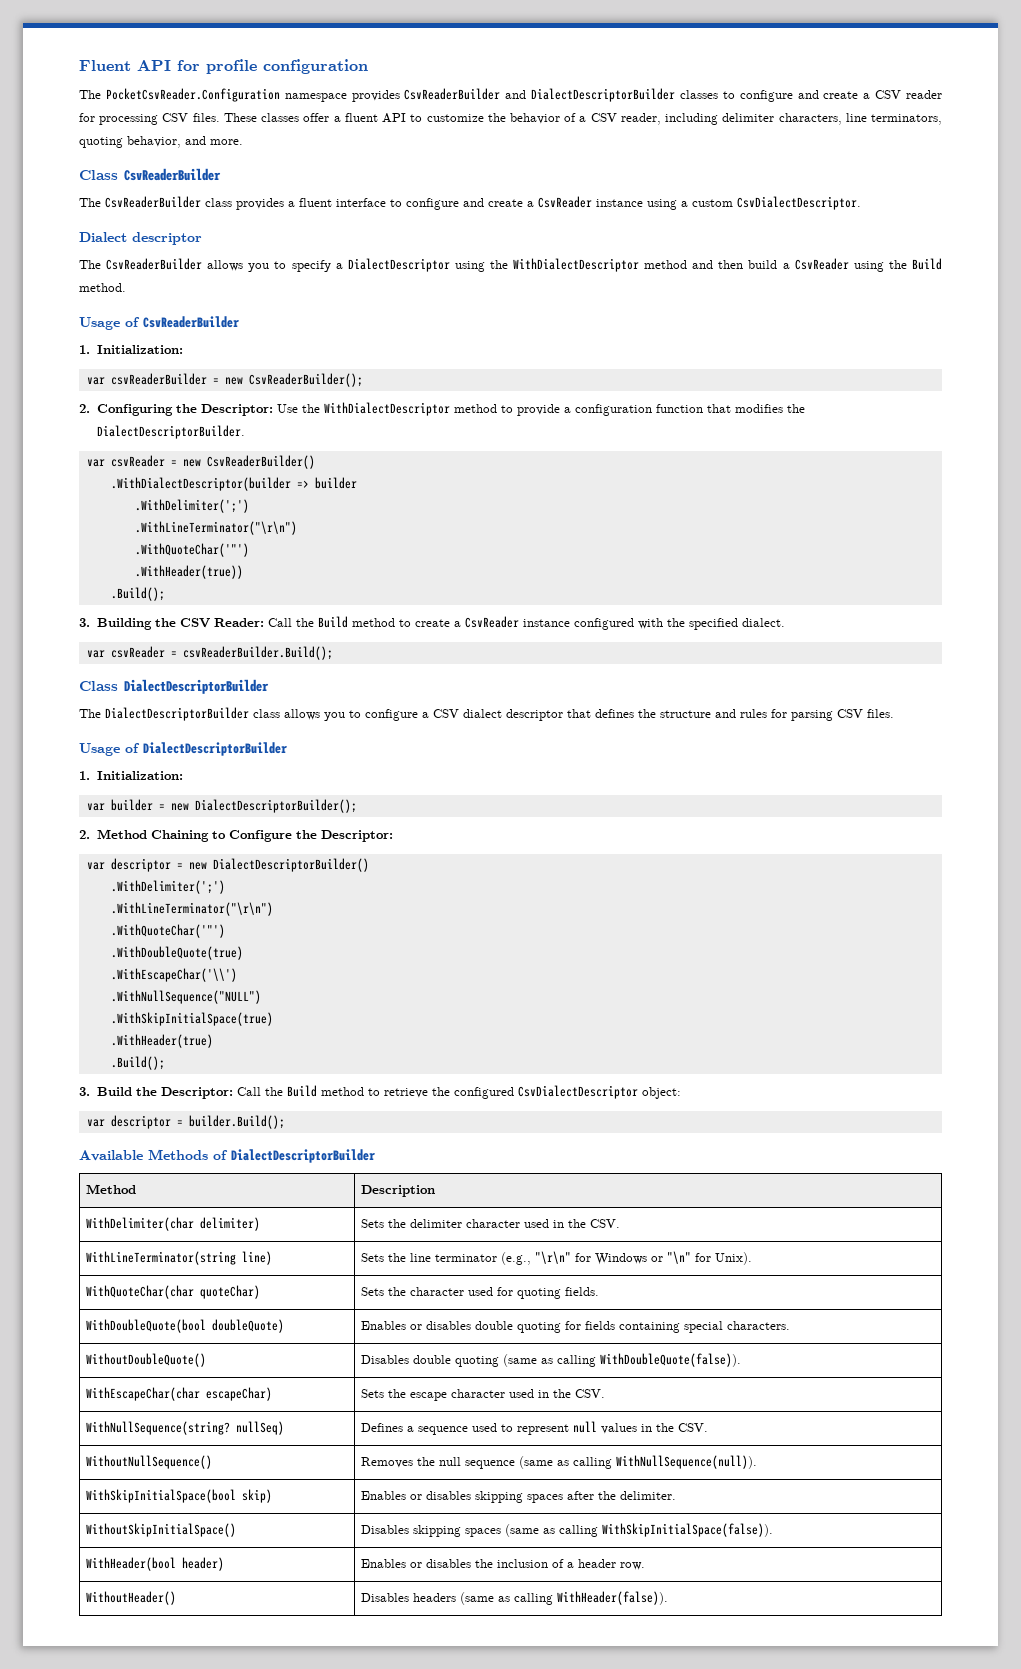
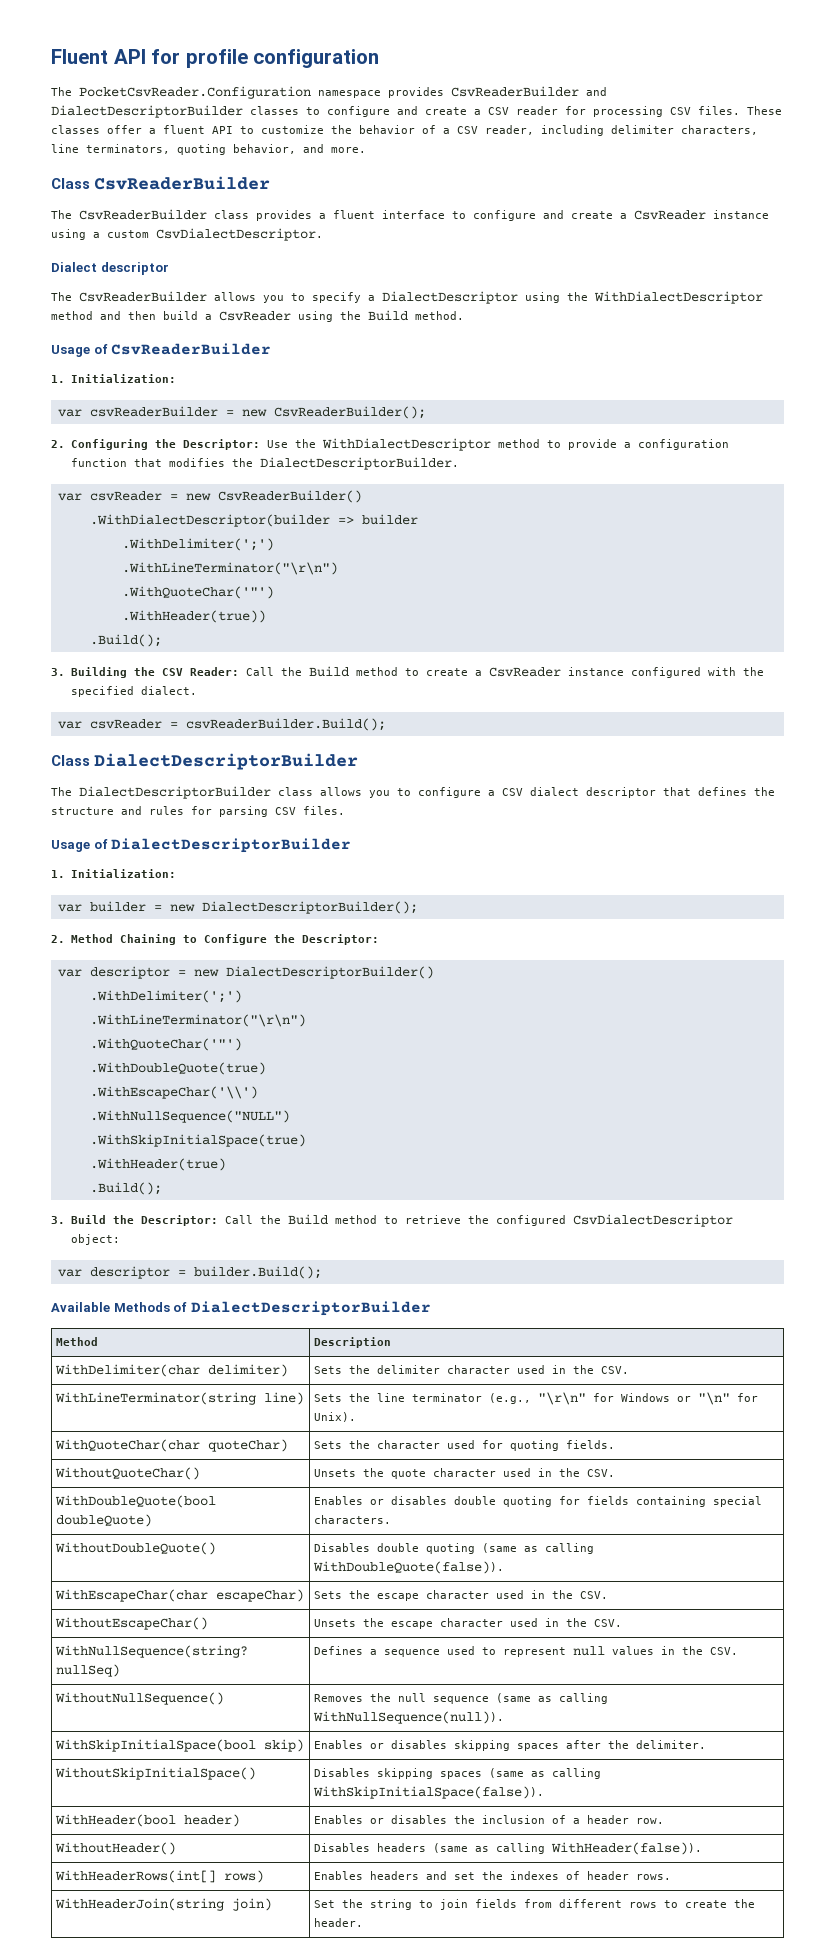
(599, 1291) none -> [55,1467,201,1480] [314,1468,616,1479] // WithoutQuoteChar() | Unsets the quote character used in the CSV.
(605, 1393) none -> [55,1617,209,1630] [314,1618,623,1629] // WithoutEscapeChar() | Unsets the escape character used in the CSV.
(668, 1598) none -> [55,1870,265,1883] [314,1871,672,1880] [55,1898,273,1911] [314,1899,756,1910] [314,1918,364,1927] // WithHeaderRows(int[] rows) | Enables headers and set the indexes of header rows. // WithHeaderJoin(string join) | Set the string to join fields from different rows to create the header.

